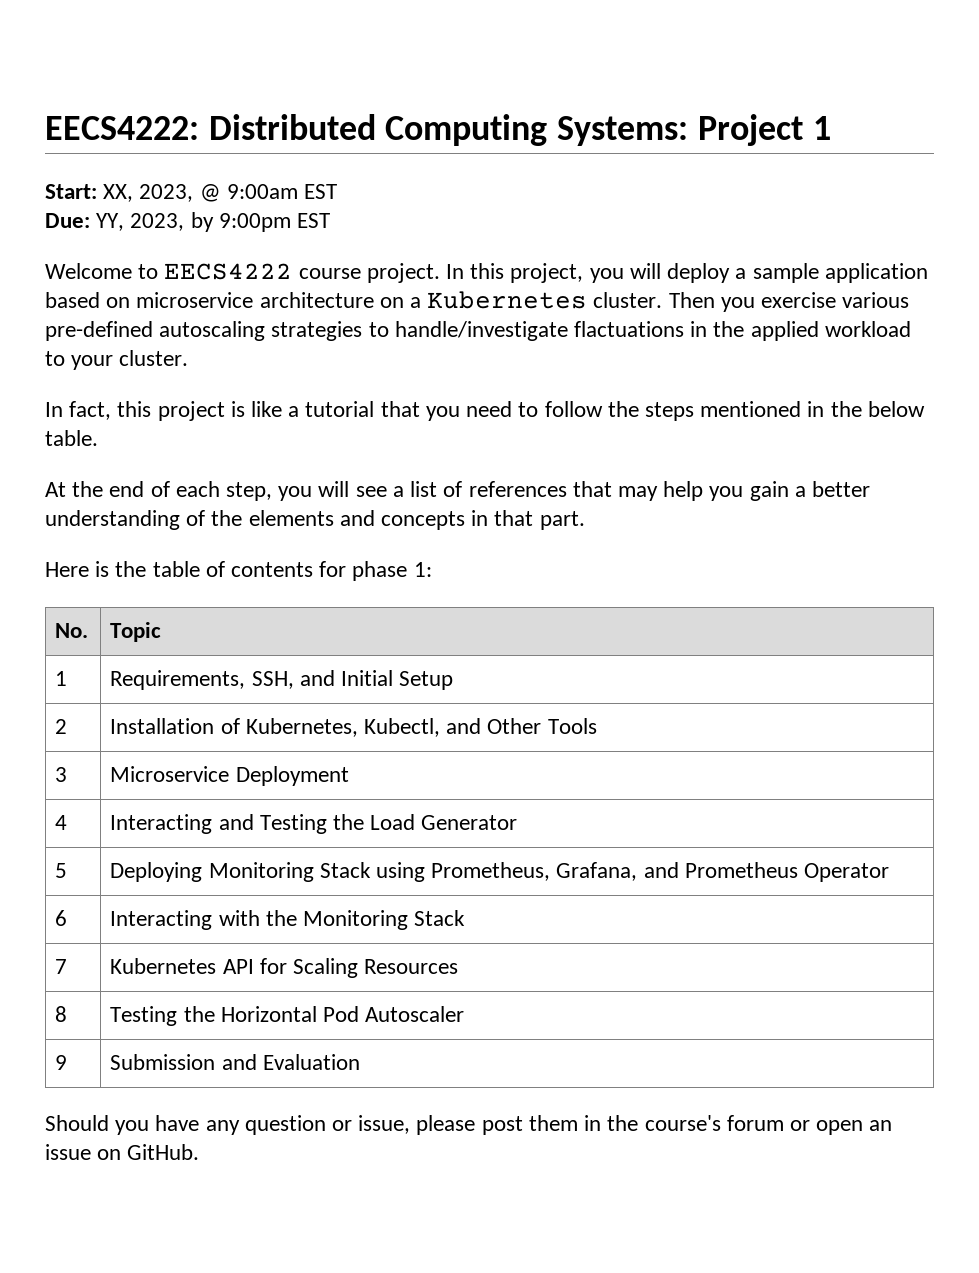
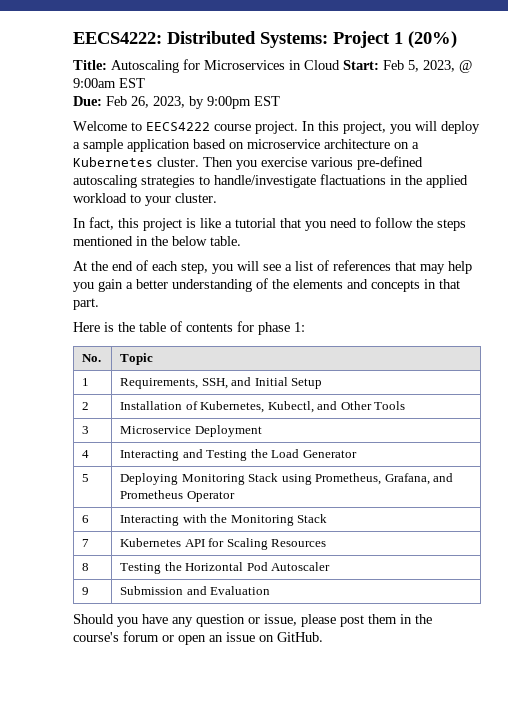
[385,114,548,146] Computing -> (256, 37) none
[45,184,134,202] // Start: XX, -> [408,31,457,48] [73,59,419,73] (20%) // Title: Autoscaling for Microservices in Cloud Start: Feb 5,
[96,213,125,231] YY, -> [106,96,149,108] Feb 26,

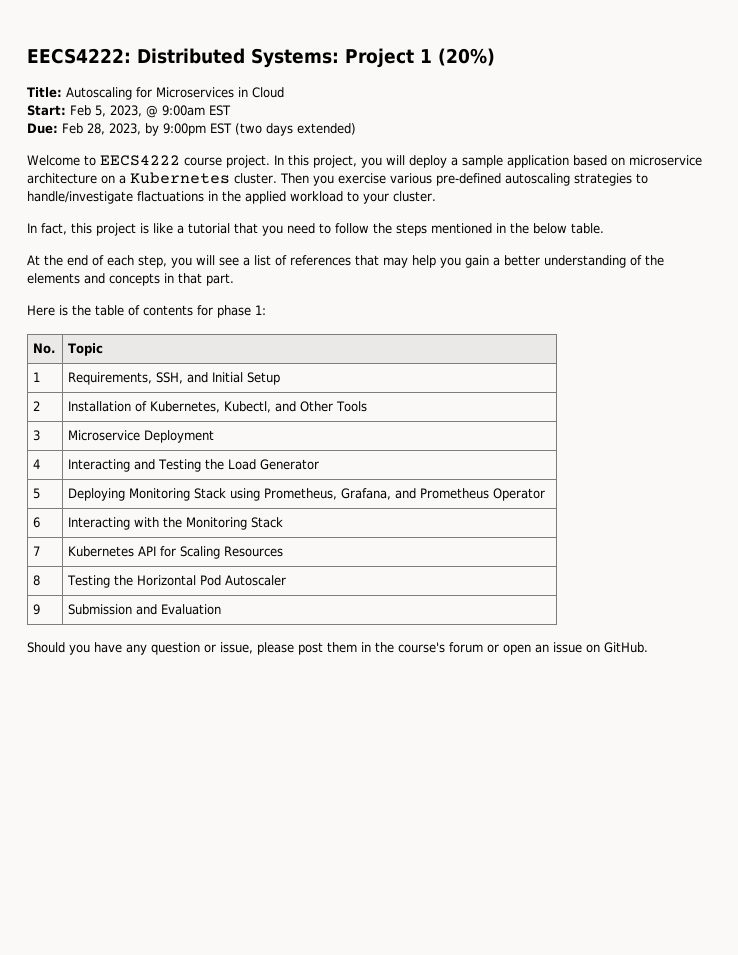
(340, 65) none -> (284, 92) //
[131,96,149,108] 26, -> [87,123,105,135] 28,
(280, 101) none -> [235,123,356,136] (two days extended)

